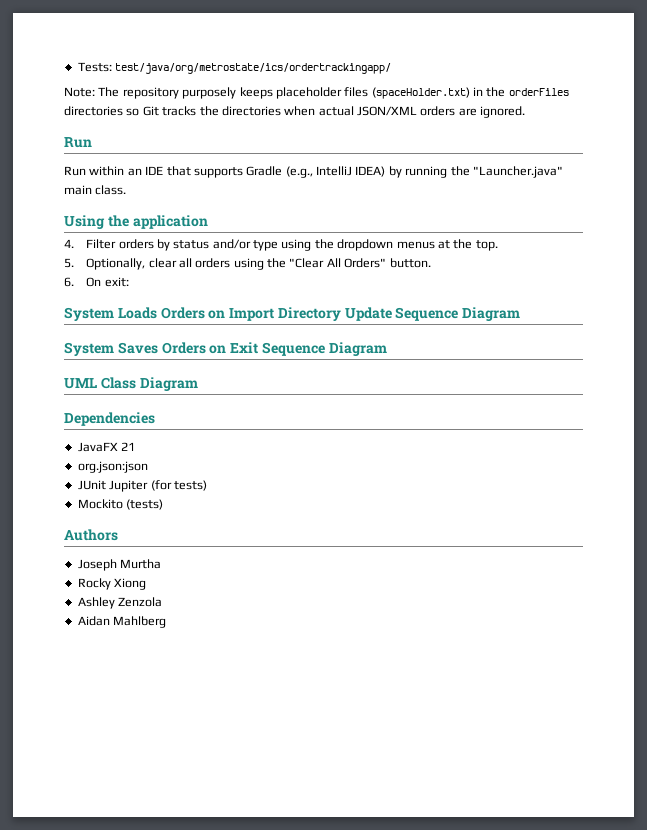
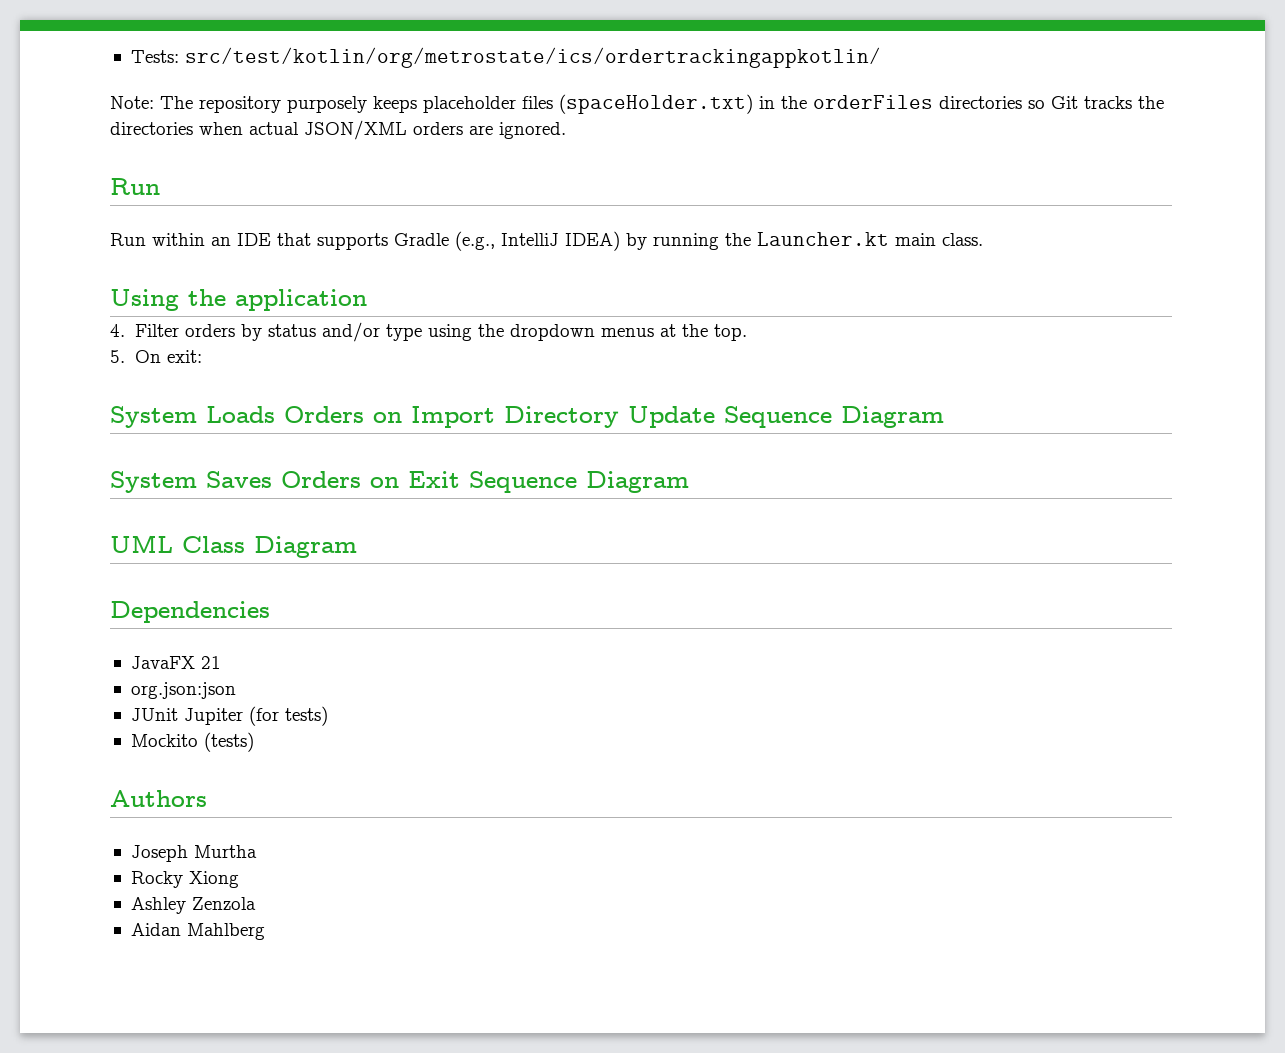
[115,63,392,74] test/java/org/metrostate/ics/ordertrackingapp/ -> [184,47,881,68] src/test/kotlin/org/metrostate/ics/ordertrackingappkotlin/
[472,166,563,178] "Launcher.java" -> [757,232,889,246] Launcher.kt
[86,258,431,270] [64,277,74,287] Optionally, clear all orders using the "Clear All Orders" button. // 6. -> (125, 356) none

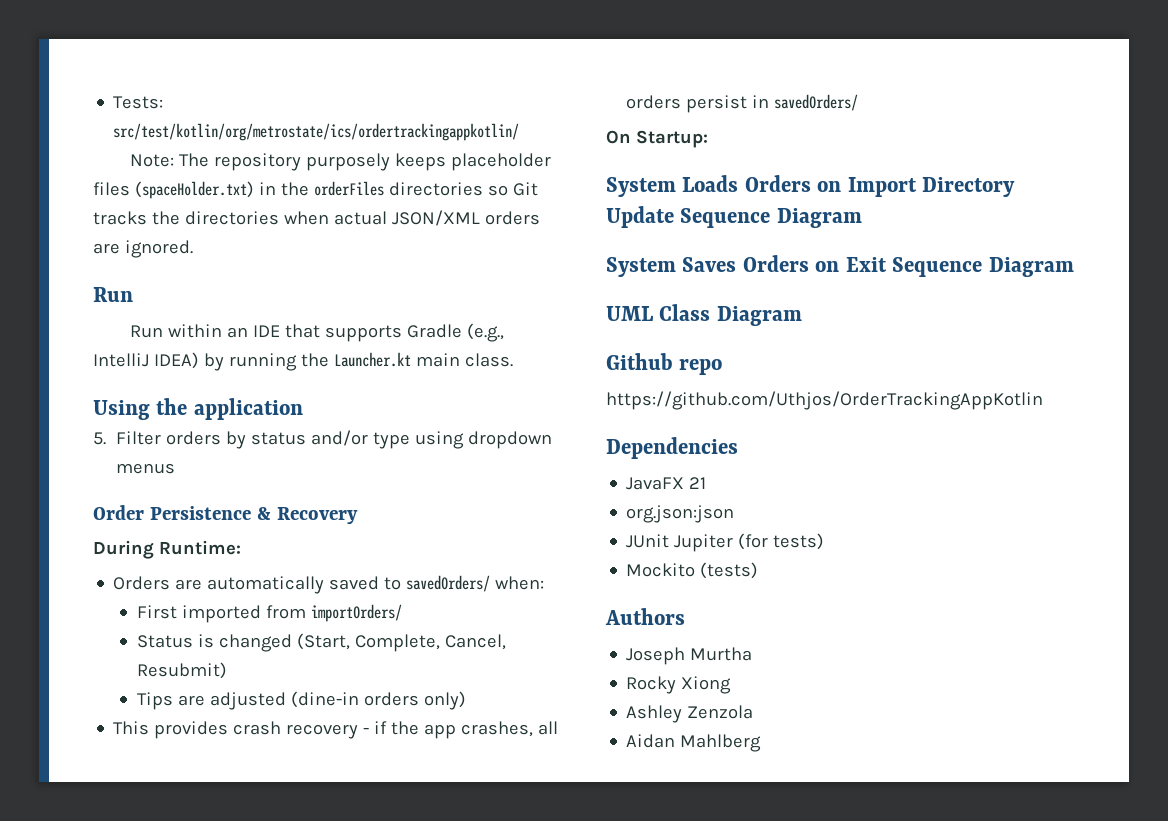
[110,324,125,337] 4. -> [93,432,106,445] 5.
[477,324,504,337] the -> (465, 440) none
[659,324,747,341] [110,350,202,363] at the top. // 5. On exit: -> [93,505,358,524] [93,540,241,559] [113,575,545,594] [136,604,402,623] [136,633,506,652] [136,662,227,679] [136,691,466,710] [113,721,559,739] [626,94,859,113] [606,130,708,148] // Order Persistence & Recovery // During Runtime: // Orders are automatically saved to savedOrders/ when: // First imported from importOrders/ // Status is changed (Start, Complete, Cancel, Resubmit) // Tips are adjusted (dine-in orders only) // This provides crash recovery - if the app crashes, all orders persist in savedOrders/ // On Startup:
(357, 547) none -> [606,353,723,375] [606,391,1043,410] // Github repo // https://github.com/Uthjos/OrderTrackingAppKotlin

